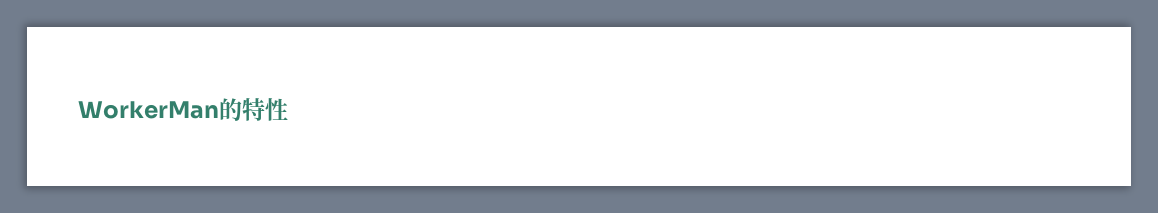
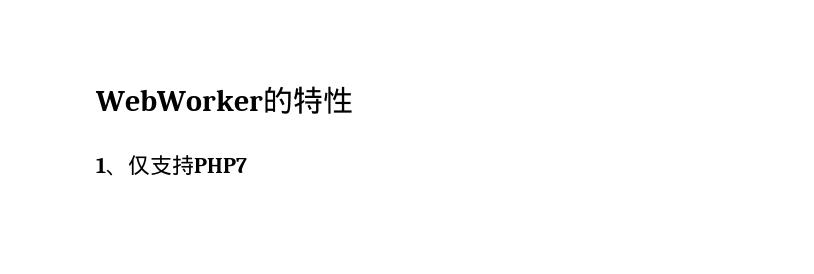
[78,101,219,119] WorkerMan -> [95,89,263,111] WebWorker
(288, 109) none -> [96,155,247,176] // 1、仅支持PHP7

